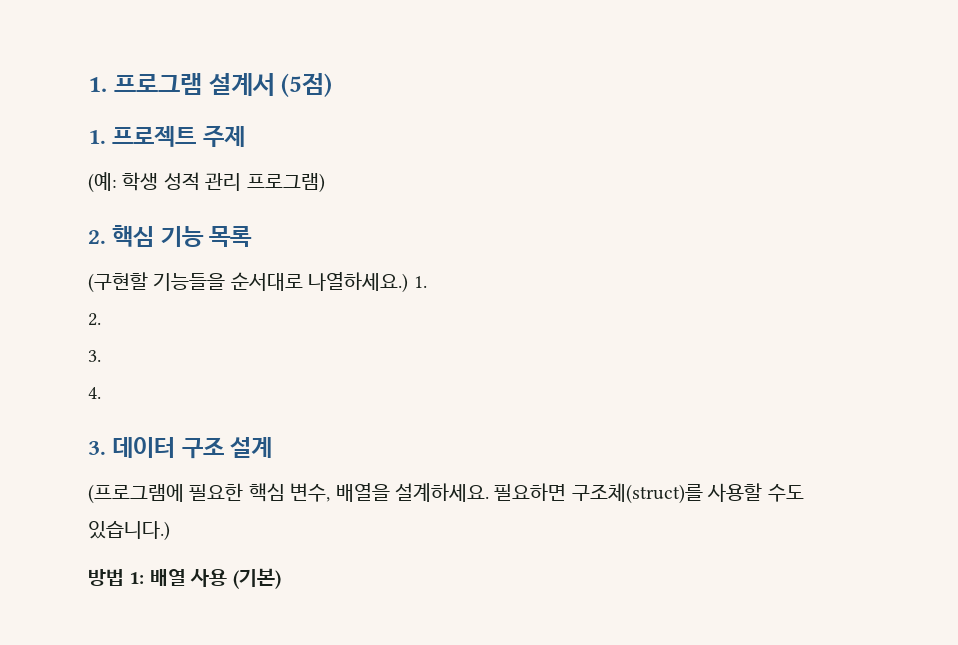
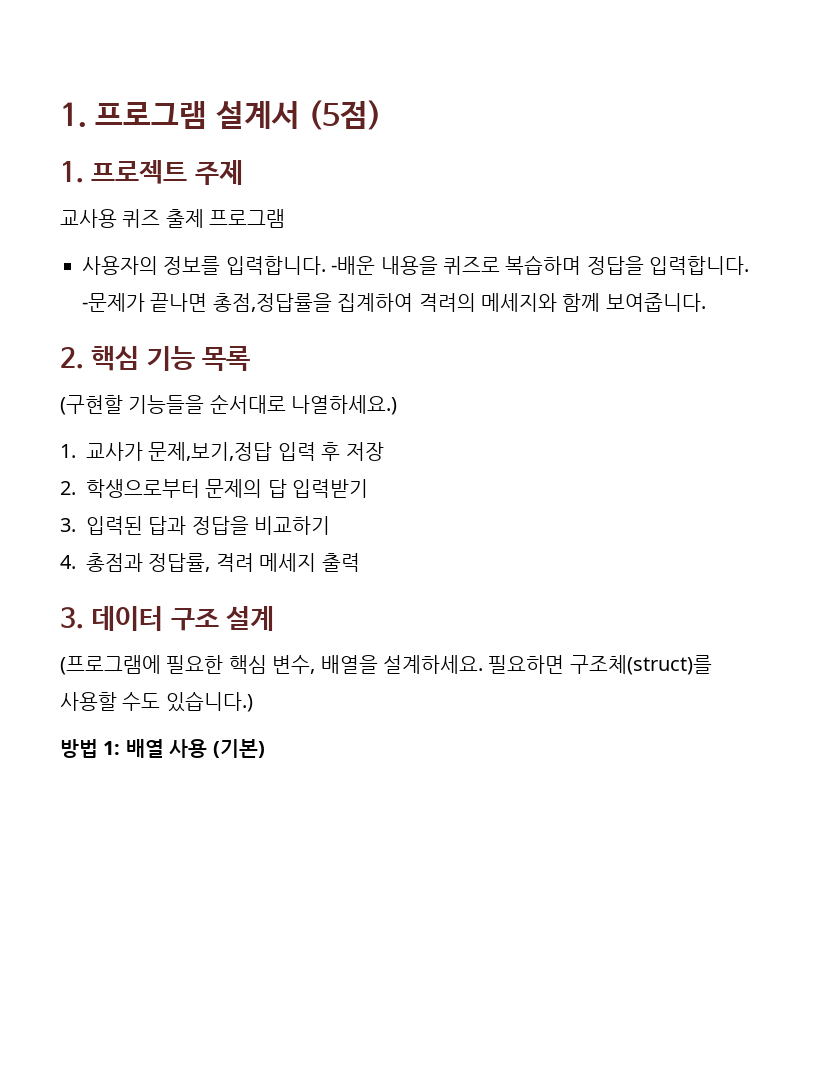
[88,172,325,193] (예: 학생 성적 관리 프로그램) -> [60,209,286,228] [82,255,750,275] [82,293,706,312] 교사용 퀴즈 출제 프로그램 // 사용자의 정보를 입력합니다. -배운 내용을 퀴즈로 복습하며 정답을 입력합니다. -문제가 끝나면 총점,정답률을 집계하여 격려의 메세지와 함께 보여줍니다.
[413,276,427,288] [88,313,101,326] [88,350,101,362] [88,387,101,399] 1. // 2. // 3. // 4. -> [60,442,384,461] [60,479,369,498] [60,516,331,535] [60,553,360,572] // 1. 교사가 문제,보기,정답 입력 후 저장 // 2. 학생으로부터 문제의 답 입력받기 // 3. 입력된 답과 정답을 비교하기 // 4. 총점과 정답률, 격려 메세지 출력

